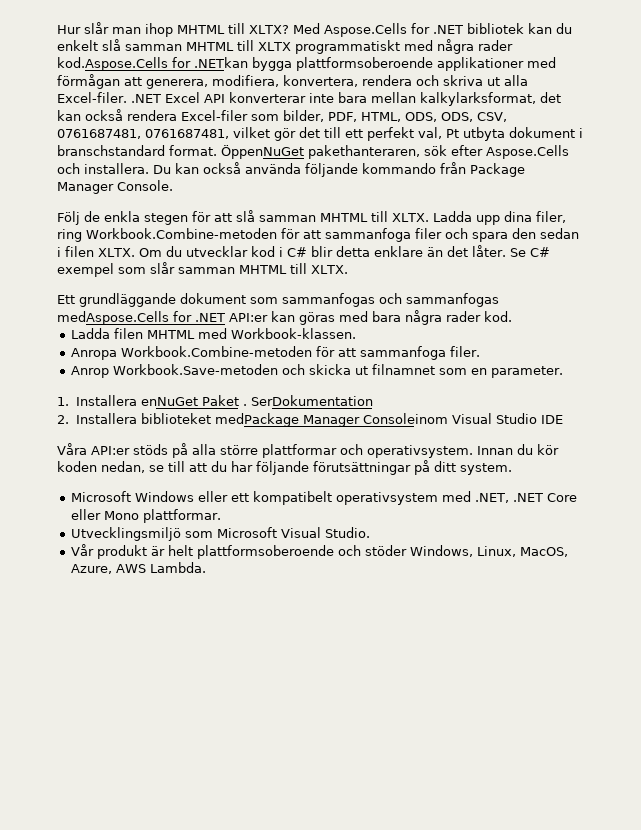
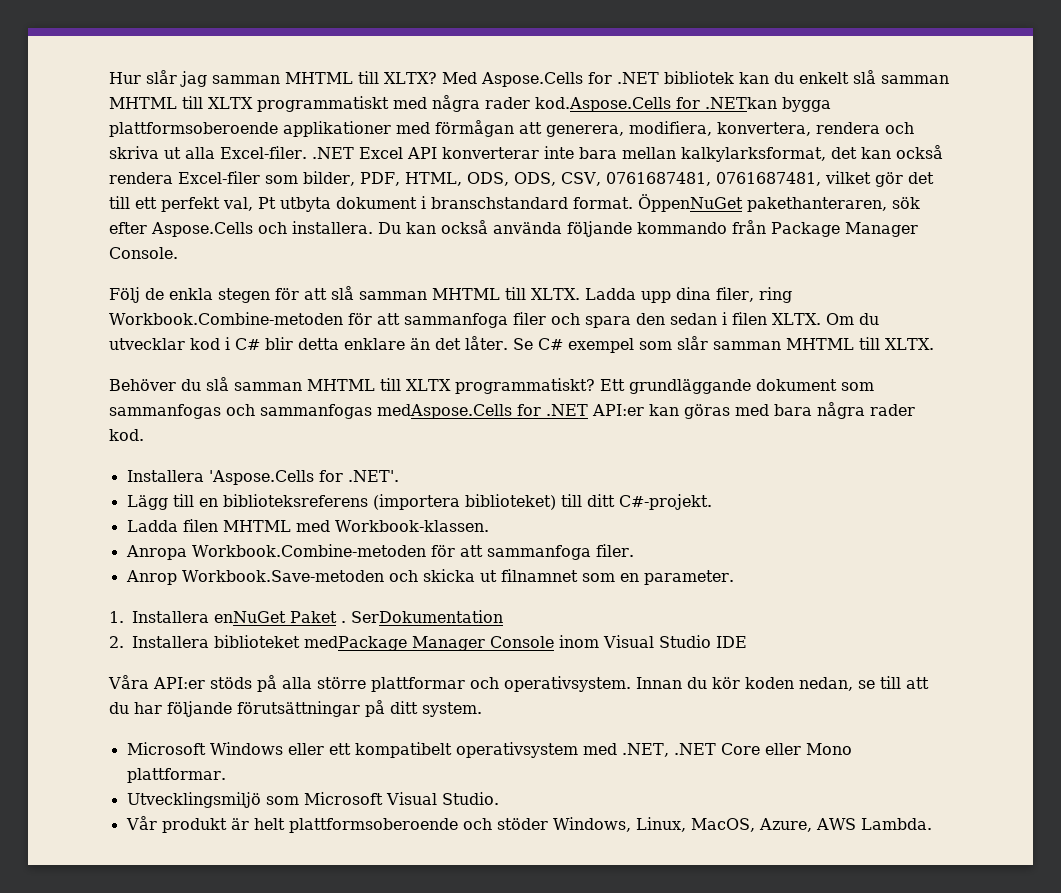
[112,23,173,37] man ihop -> [180,71,280,87] jag samman
(348, 269) none -> [109,377,595,394] Behöver du slå samman MHTML till XLTX programmatiskt?
(512, 316) none -> [126,470,399,485] [126,494,712,510] // Installera 'Aspose.Cells for .NET'. // Lägg till en biblioteksreferens (importera biblioteket) till ditt C#-projekt.
[362,413,448,424] Consoleinom -> [490,635,599,648] Console inom

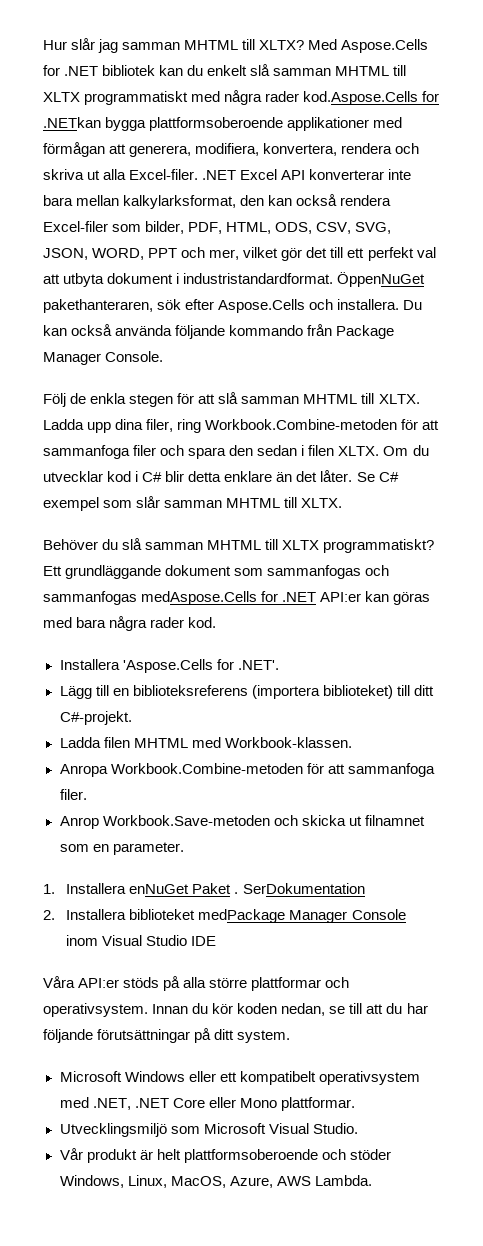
[830,147,857,159] det -> [240,195,265,206] den
[513,172,821,186] ODS, CSV, 0761687481, 0761687481, -> [316,222,392,234] [43,247,240,260] CSV, SVG, JSON, WORD, PPT och mer,
[223,197,276,211] val, Pt -> [416,247,436,258] [43,274,60,284] val att
[431,197,633,209] branschstandard format. -> [183,273,334,284] industristandardformat.

